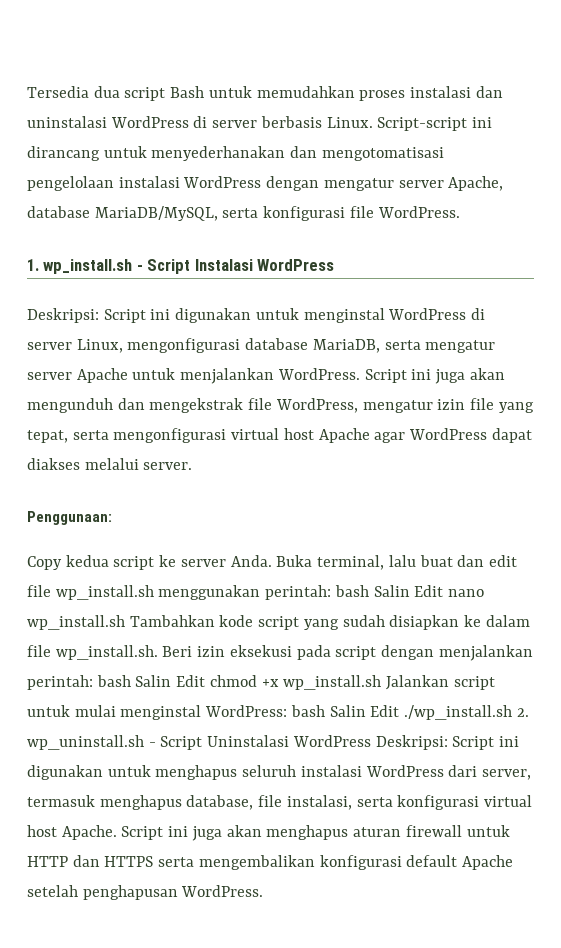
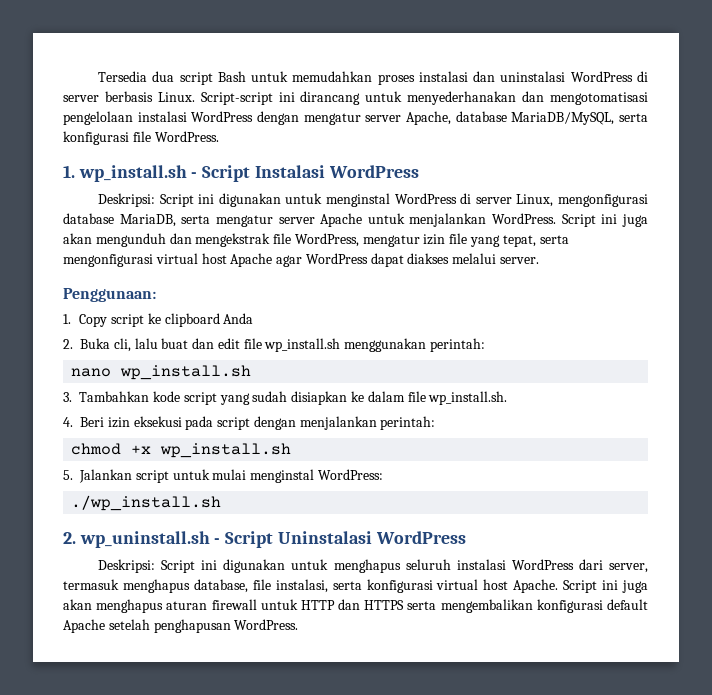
[27,555,385,570] Copy kedua script ke server Anda. Buka terminal, -> [63,313,254,327] [63,338,131,352] 1. Copy script ke clipboard Anda // 2. Buka cli,
[334,585,444,597] bash Salin Edit -> (486, 345) //
(125, 622) none -> [63,392,72,402] // 3.
(158, 652) none -> [63,417,73,427] // 4.
[96,675,206,687] bash Salin Edit -> (436, 423) //
(382, 682) none -> [63,470,73,480] // 5.
[290,705,400,717] bash Salin Edit -> (383, 474) //
(513, 712) none -> (222, 503) //
(371, 741) none -> (466, 537) //

